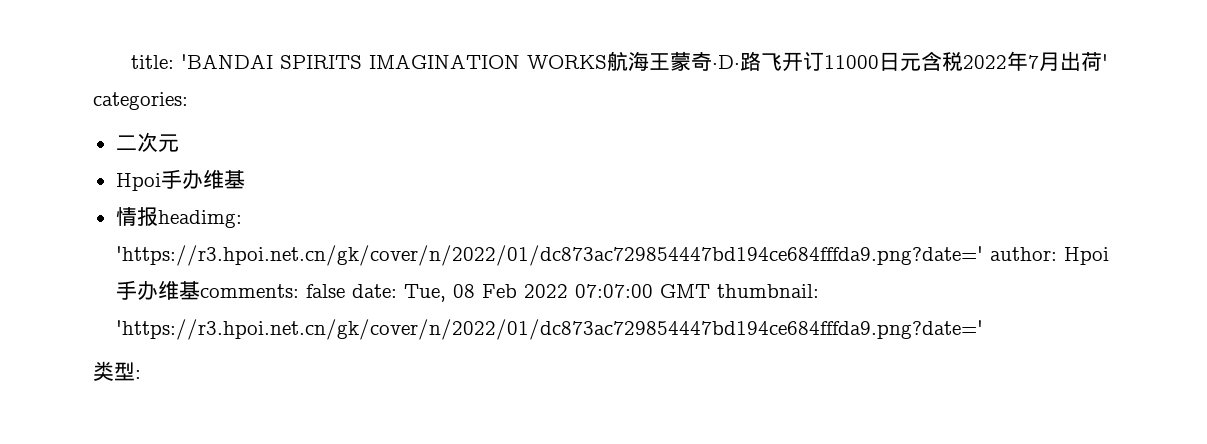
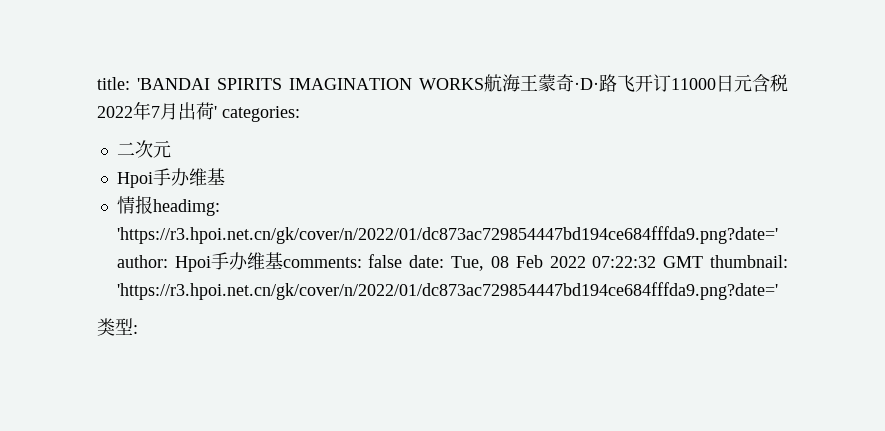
[574,284,653,298] 07:07:00 -> [592,256,657,268] 07:22:32

